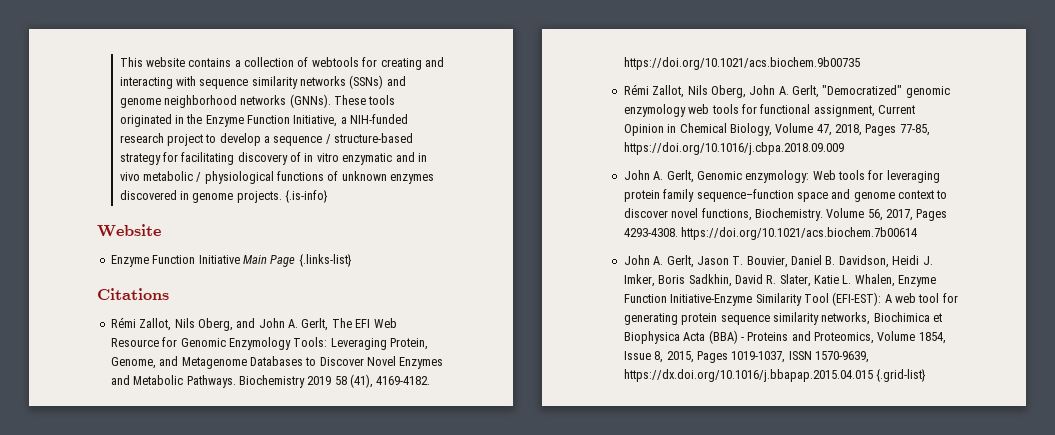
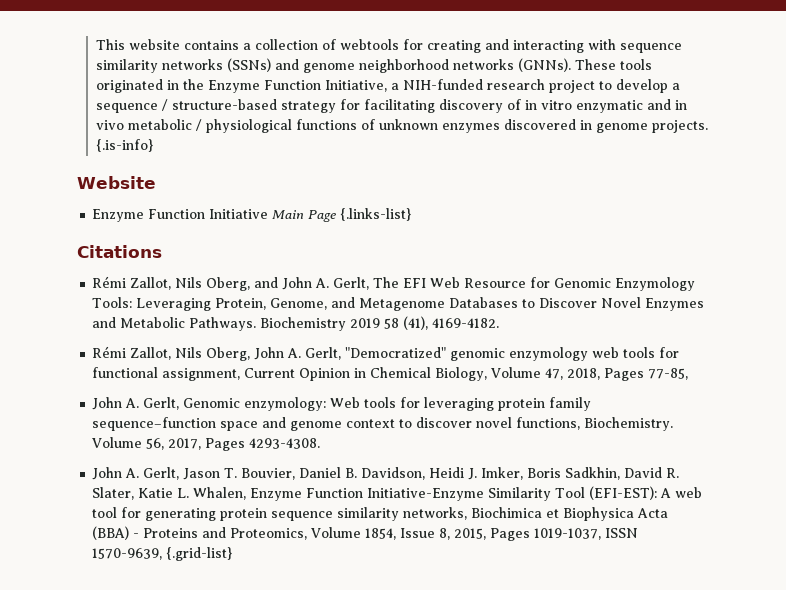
[623,57,860,70] https://doi.org/10.1021/acs.biochem.9b00735 -> (500, 323) none
[623,142,844,155] https://doi.org/10.1016/j.cbpa.2018.09.009 -> (689, 374) none
[681,227,918,240] https://doi.org/10.1021/acs.biochem.7b00614 -> (321, 443) none
[623,369,873,382] https://dx.doi.org/10.1016/j.bbapap.2015.04.015 -> (163, 554) none

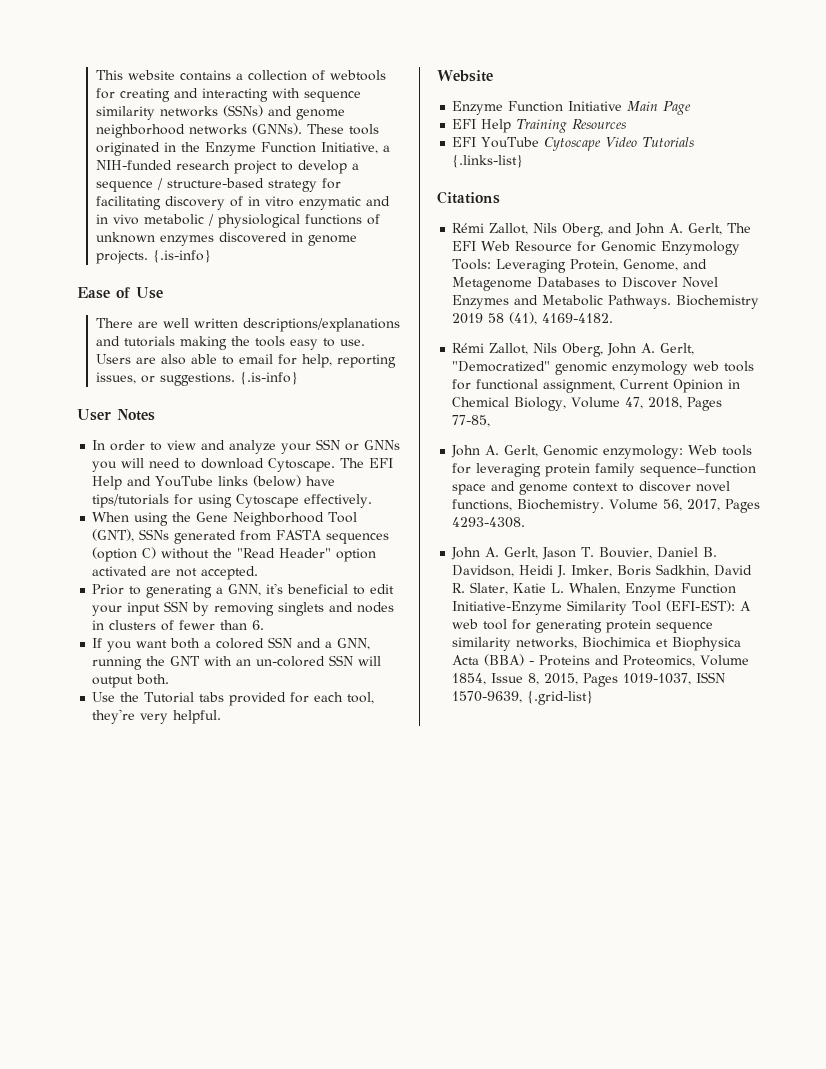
(153, 145) none -> [77,287,163,299] [96,318,401,332] [96,336,366,350] [96,354,397,368] [96,372,299,386] [77,409,155,421] [92,439,401,454] [92,458,394,472] [92,475,336,490] [92,494,373,508] [92,512,358,526] [92,529,390,544] [92,547,377,562] [92,566,259,580] [92,583,395,598] [92,601,395,616] [92,620,265,631] [92,637,371,652] [92,655,382,670] [92,674,170,688] [92,692,375,706] [92,709,222,724] // Ease of Use // There are well written descriptions/explanations and tutorials making the tools easy to use. Users are also able to email for help, reporting issues, or suggestions. {.is-info} // User Notes // In order to view and analyze your SSN or GNNs you will need to download Cytoscape. The EFI Help and YouTube links (below) have tips/tutorials for using Cytoscape effectively. // When using the Gene Neighborhood Tool (GNT), SSNs generated from FASTA sequences (option C) without the "Read Header" option activated are not accepted. // Prior to generating a GNN, it's beneficial to edit your input SSN by removing singlets and nodes in clusters of fewer than 6. // If you want both a colored SSN and a GNN, running the GNT with an un-colored SSN will output both. // Use the Tutorial tabs provided for each tool, they're very helpful.
(337, 216) none -> [452,119,627,133] [452,137,695,151] // EFI Help Training Resources // EFI YouTube Cytoscape Video Tutorials

